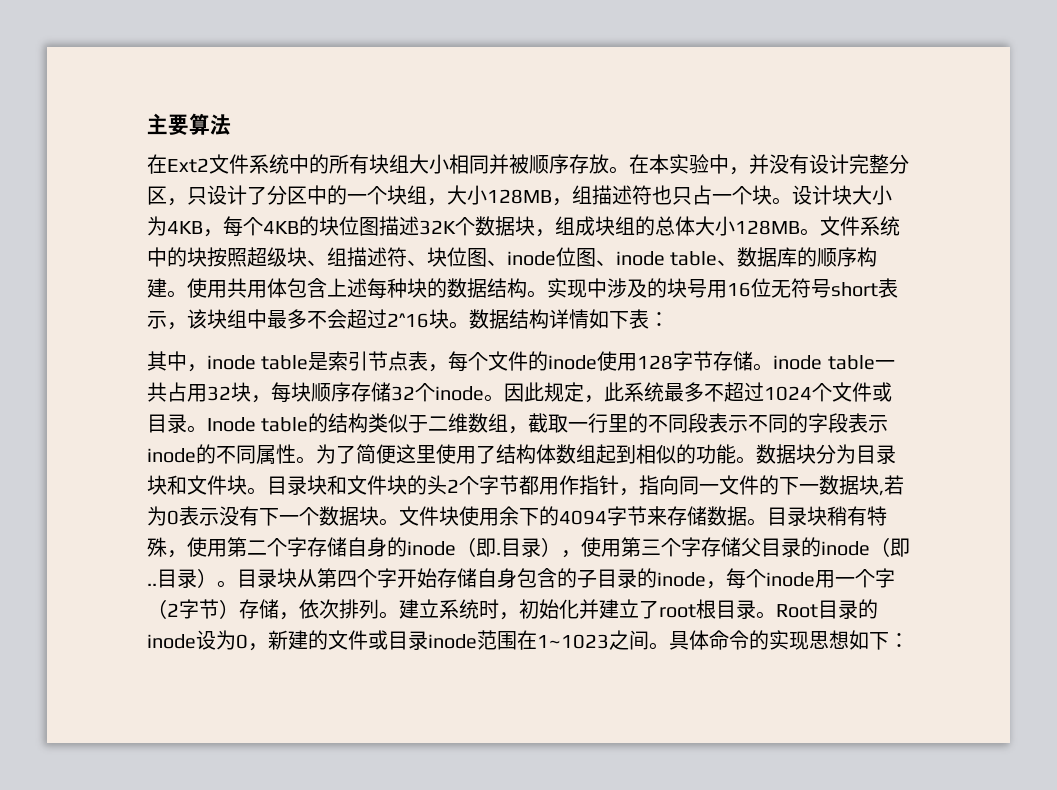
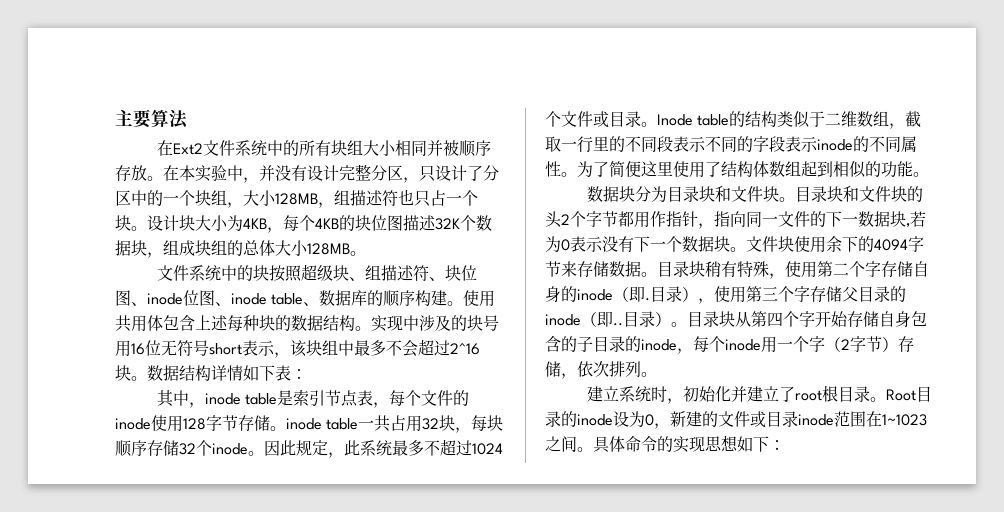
(820, 232) none -> (366, 253) //
(756, 460) none -> (929, 174) //
(399, 615) none -> (657, 374) //

